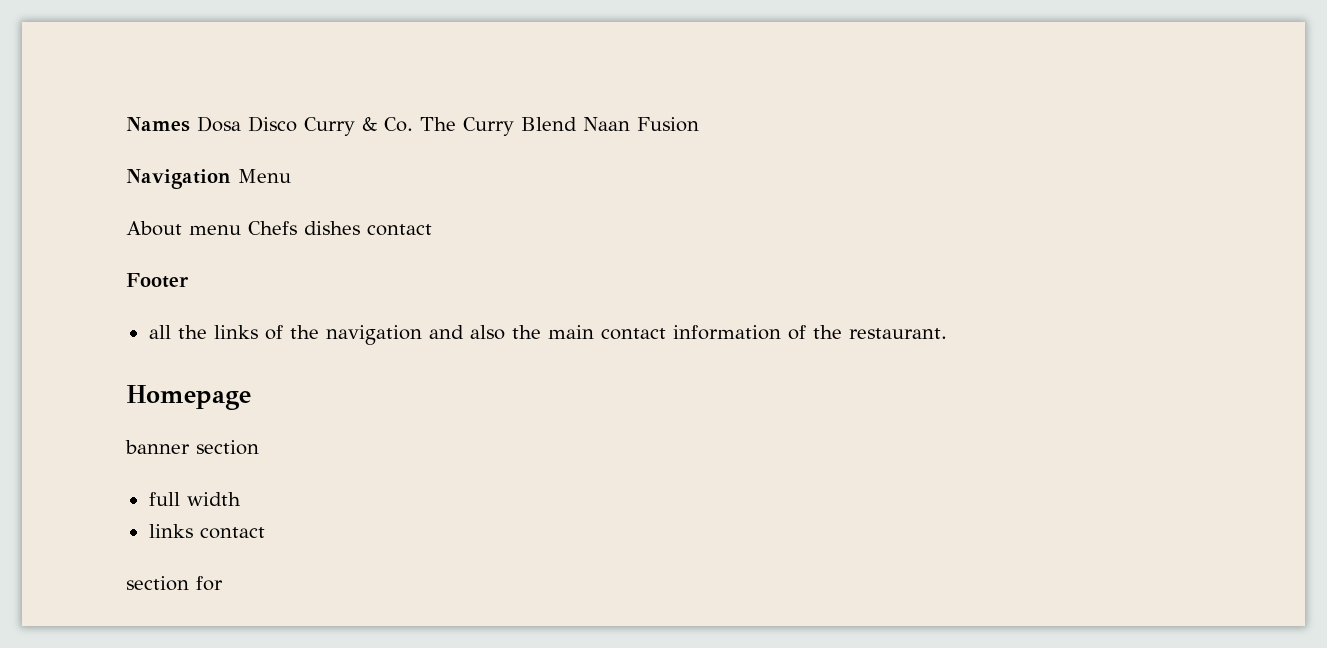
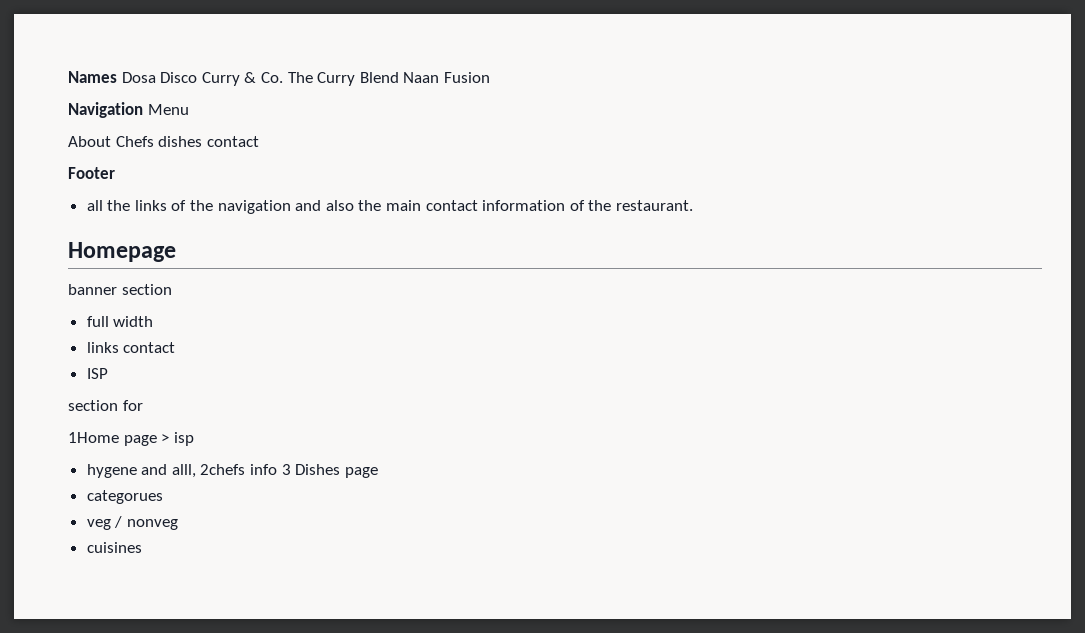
[189,225,241,235] menu -> (111, 141) none
(265, 533) none -> [86,368,108,379] // ISP
(223, 583) none -> [68,432,194,446] [86,464,378,478] [86,490,163,504] [86,516,178,530] [86,542,142,553] // 1Home page > isp // hygene and alll, 2chefs info 3 Dishes page // categorues // veg / nonveg // cuisines

